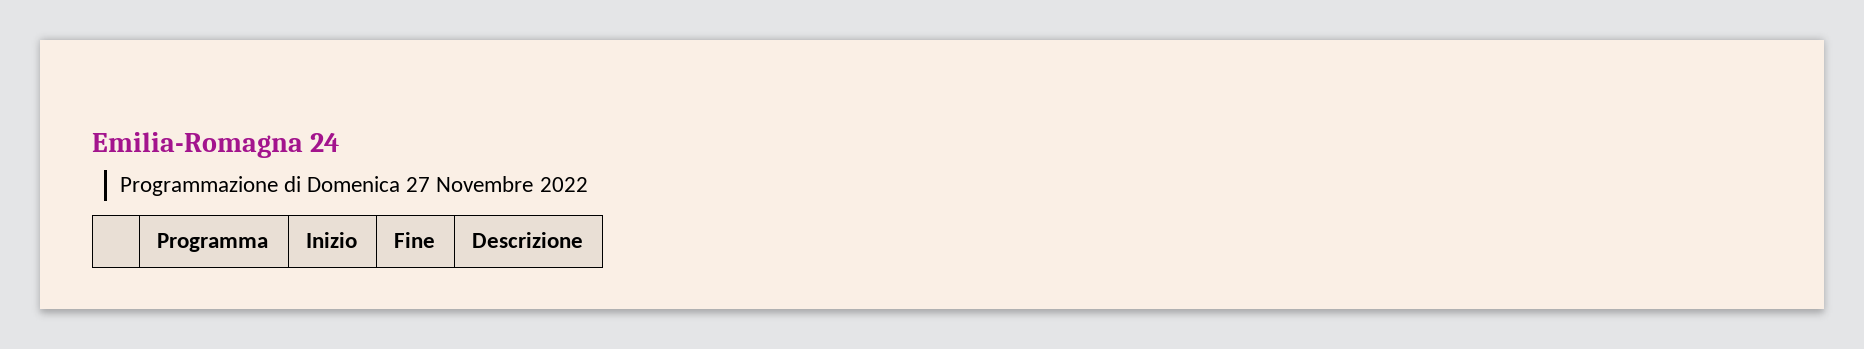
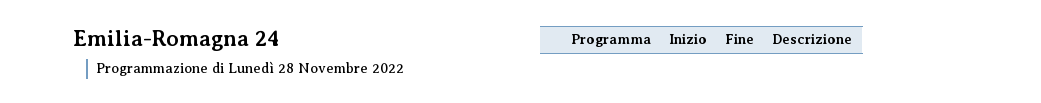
[307,176,431,192] Domenica 27 -> [227,61,294,73] Lunedì 28

